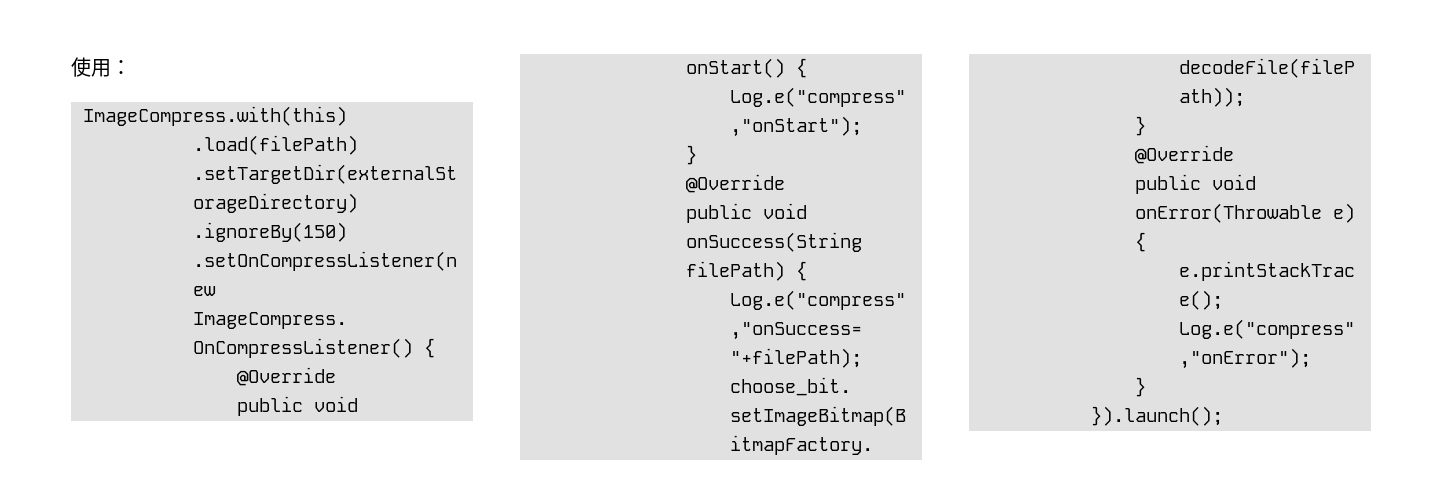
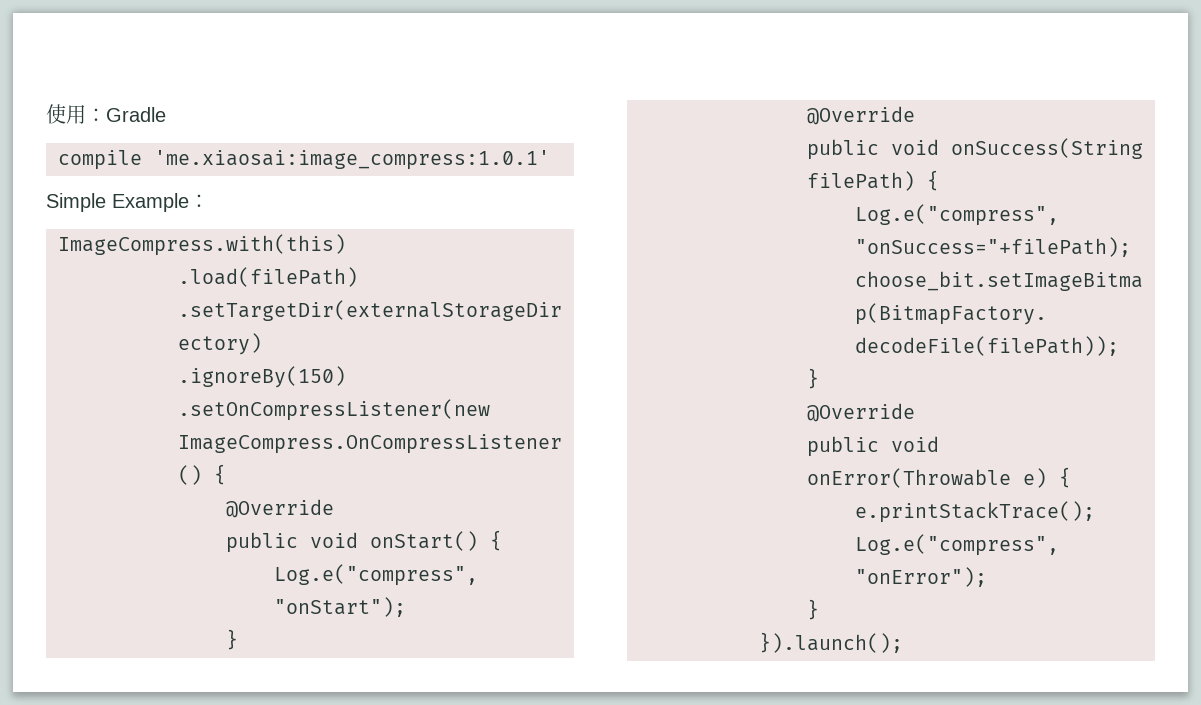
(131, 67) none -> [106,107,166,122] [58,150,550,170] [46,193,209,212] Gradle // compile 'me.xiaosai:image_compress:1.0.1' // Simple Example：

